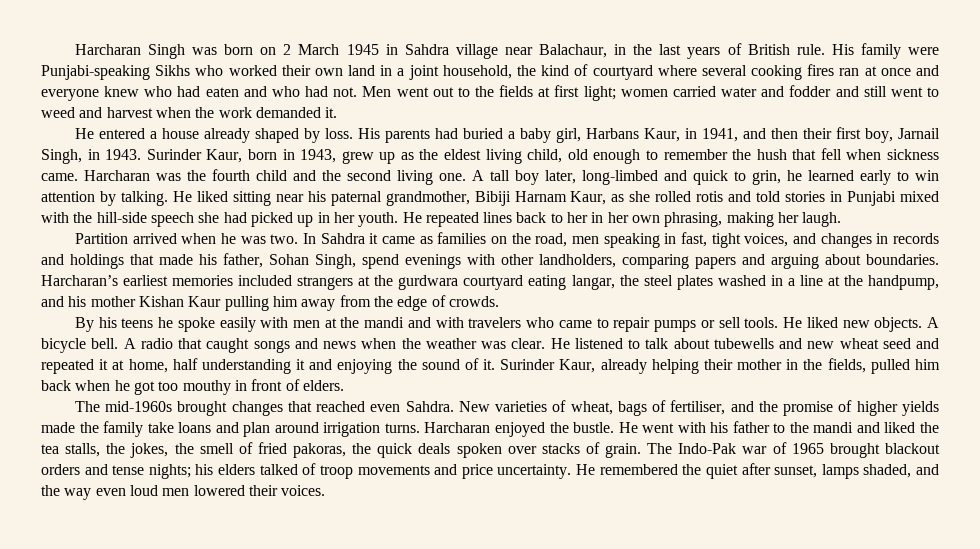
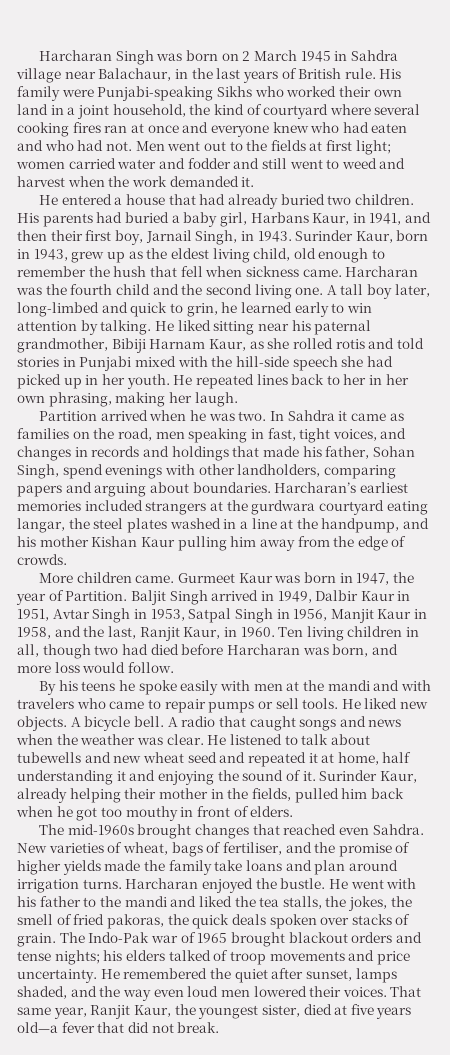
[203,128,353,143] already shaped by loss. -> [168,194,414,209] that had already buried two children.
(499, 301) none -> [39,572,414,585] [16,590,411,605] [17,608,428,623] [17,626,420,641] [17,644,398,659] [17,662,174,673] // More children came. Gurmeet Kaur was born in 1947, the year of Partition. Baljit Singh arrived in 1949, Dalbir Kaur in 1951, Avtar Singh in 1953, Satpal Singh in 1956, Manjit Kaur in 1958, and the last, Ranjit Kaur, in 1960. Ten living children in all, though two had died before Harcharan was born, and more loss would follow.
(326, 490) none -> [390,986,422,997] [17,1004,412,1019] [17,1022,220,1033] That same year, Ranjit Kaur, the youngest sister, died at five years old—a fever that did not break.

